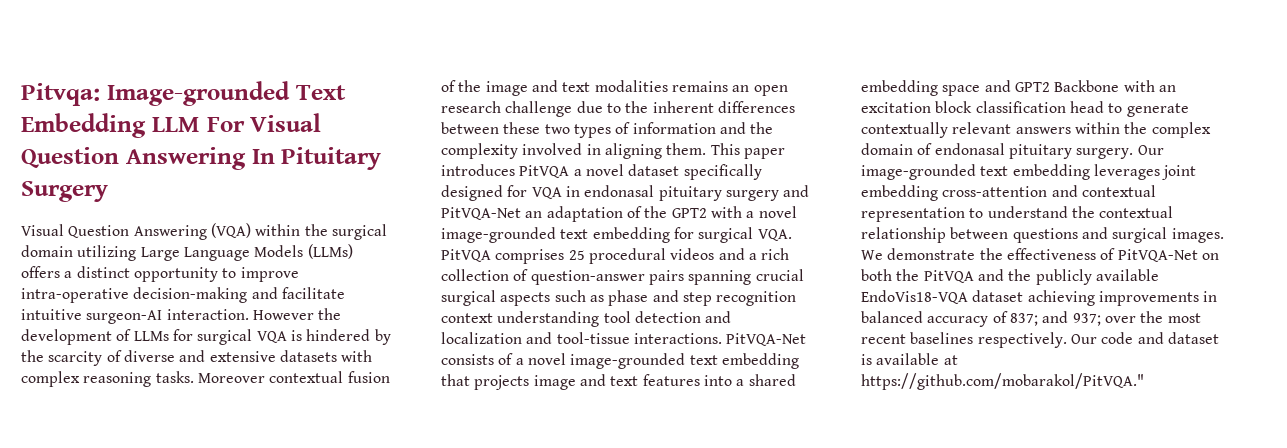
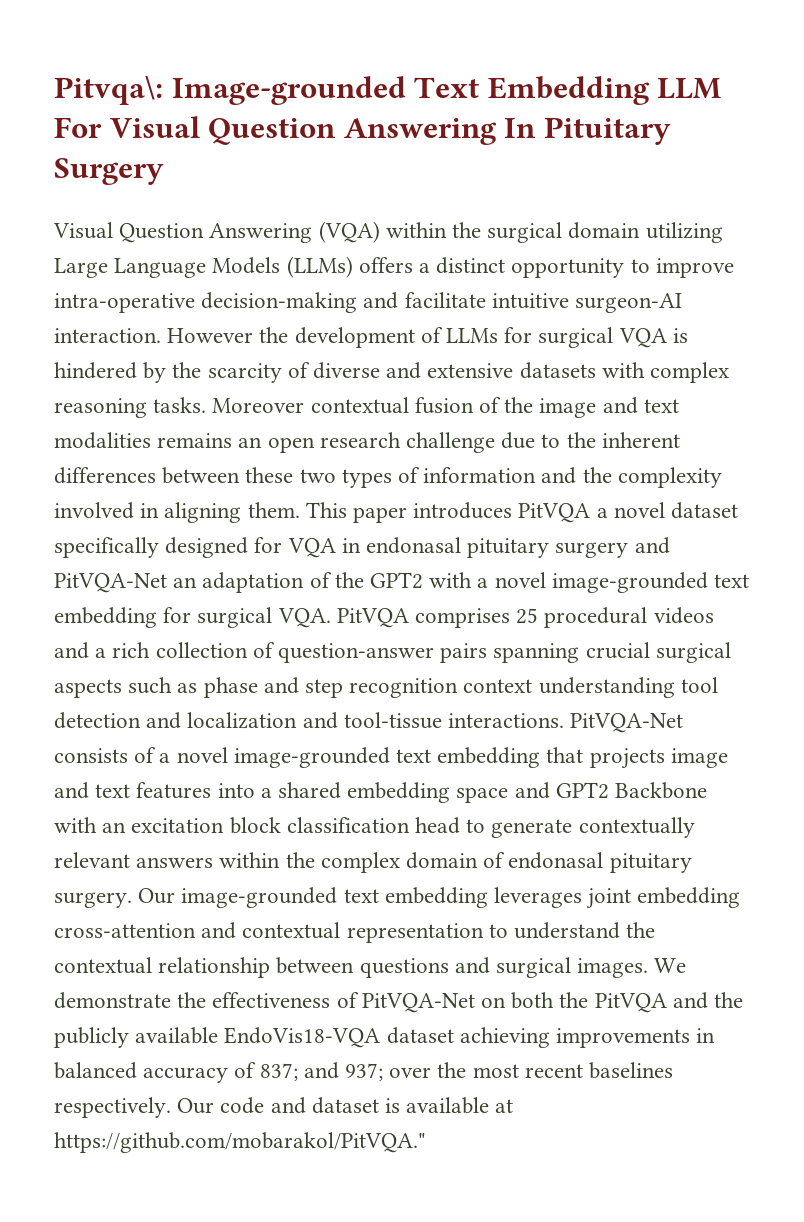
[21,83,100,106] Pitvqa: -> [54,76,163,105] Pitvqa\:

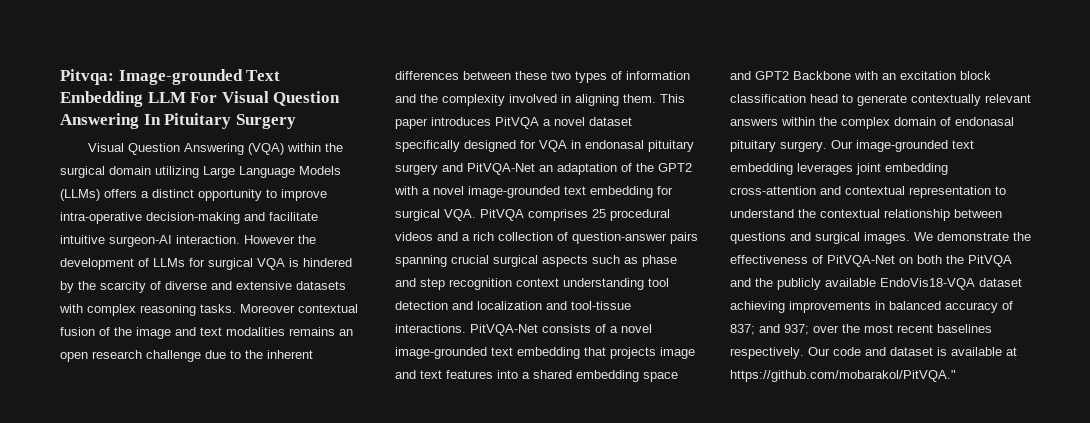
[54,76,163,105] Pitvqa\: -> [60,69,114,85] Pitvqa:

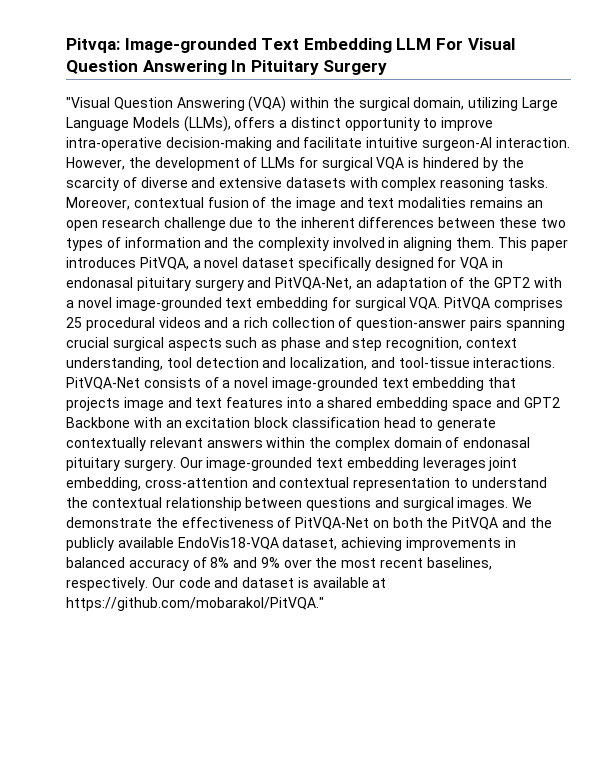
[87,143,124,152] Visual -> [66,97,110,108] "Visual
[109,166,151,175] domain -> [413,97,465,110] domain,
[60,189,100,201] (LLMs) -> [183,116,231,132] (LLMs),
[244,235,295,244] However -> [66,157,125,170] However,
[240,304,295,313] Moreover -> [66,197,130,210] Moreover,
[495,117,539,129] PitVQA -> [139,257,189,270] PitVQA,
[467,163,535,175] PitVQA-Net -> [275,277,353,290] PitVQA-Net,
[449,278,644,290] recognition context understanding -> [386,337,518,351] [66,357,163,371] recognition, context understanding,
[477,301,542,310] localization -> [290,357,368,370] localization,
[885,163,948,175] embedding -> [66,477,141,491] embedding,
[979,278,1022,287] dataset -> [282,537,338,550] dataset,
[730,324,809,335] 837; and 937; -> [210,557,280,568] 8% and 9%
[937,324,992,333] baselines -> [426,557,492,570] baselines,

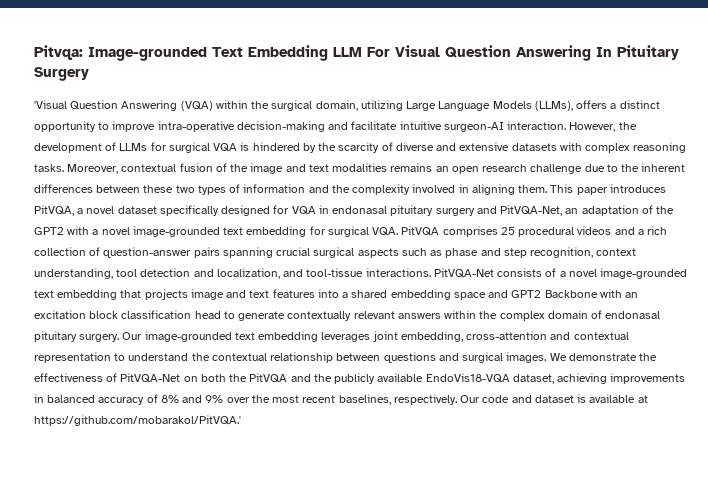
[66,97,110,108] "Visual -> [34,100,67,109] 'Visual
[66,597,324,611] https://github.com/mobarakol/PitVQA." -> [34,415,241,426] https://github.com/mobarakol/PitVQA.'

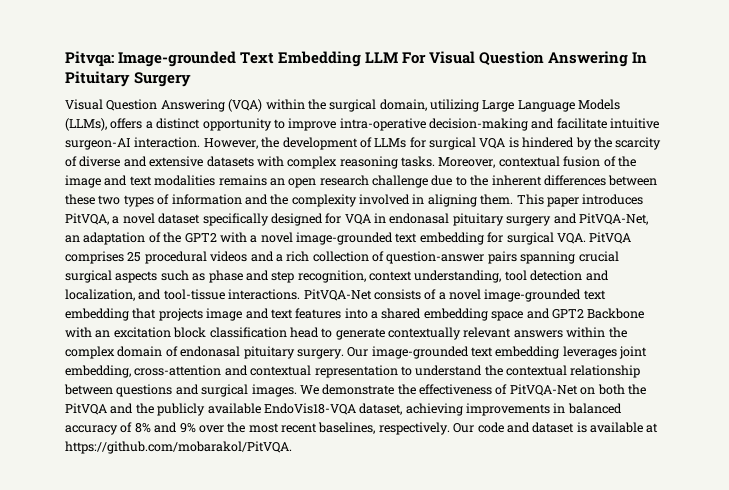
[34,100,67,109] 'Visual -> [65,99,103,110] Visual
[34,415,241,426] https://github.com/mobarakol/PitVQA.' -> [65,441,292,454] https://github.com/mobarakol/PitVQA.

